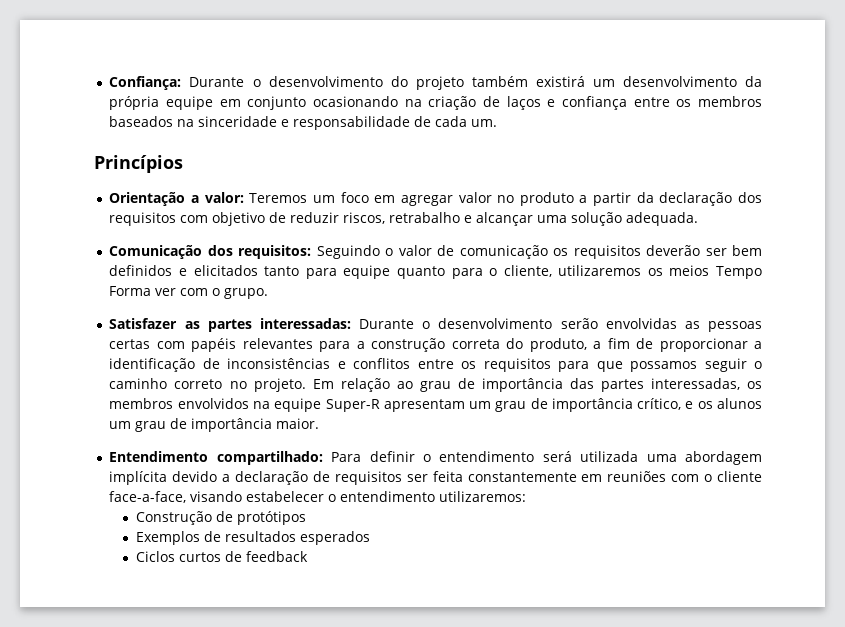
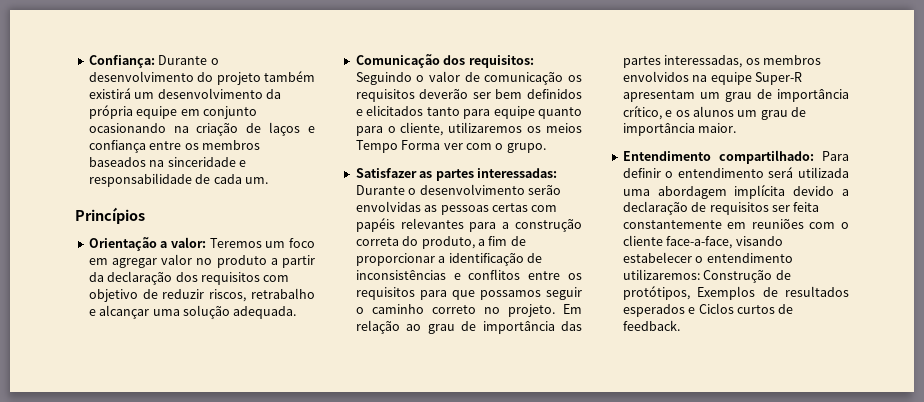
(527, 496) // -> (700, 274) none
[237,511,307,525] protótipos // -> [622,286,690,300] protótipos,
(371, 538) // -> [688,307,696,314] e
[246,551,309,562] feedback -> [622,320,680,331] feedback.

